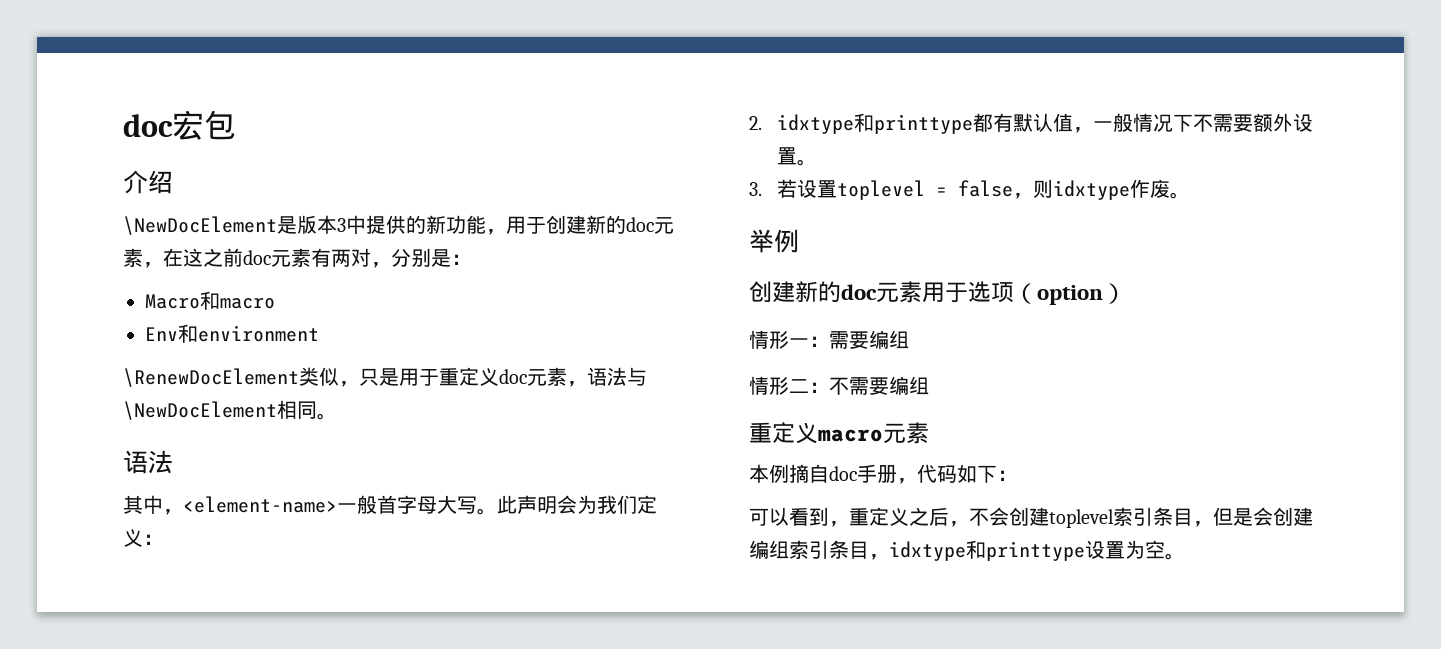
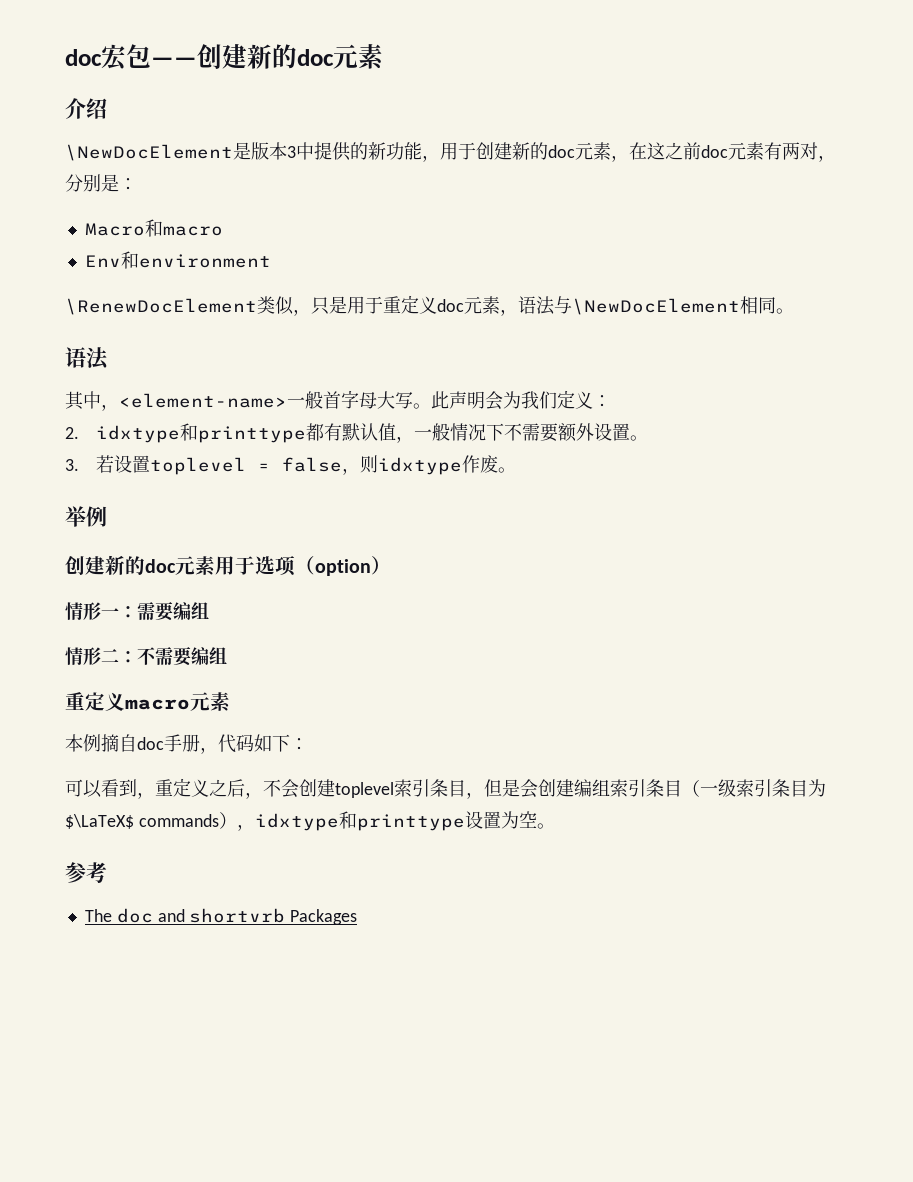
(236, 125) none -> [151,44,383,69] ——创建新的doc元素
(869, 550) none -> [682,779,826,797] [65,812,237,829] （一级索引条目为$\LaTeX$ commands）
(1185, 556) none -> [65,862,107,883] [84,908,358,925] // 参考 // The doc and shortvrb Packages

